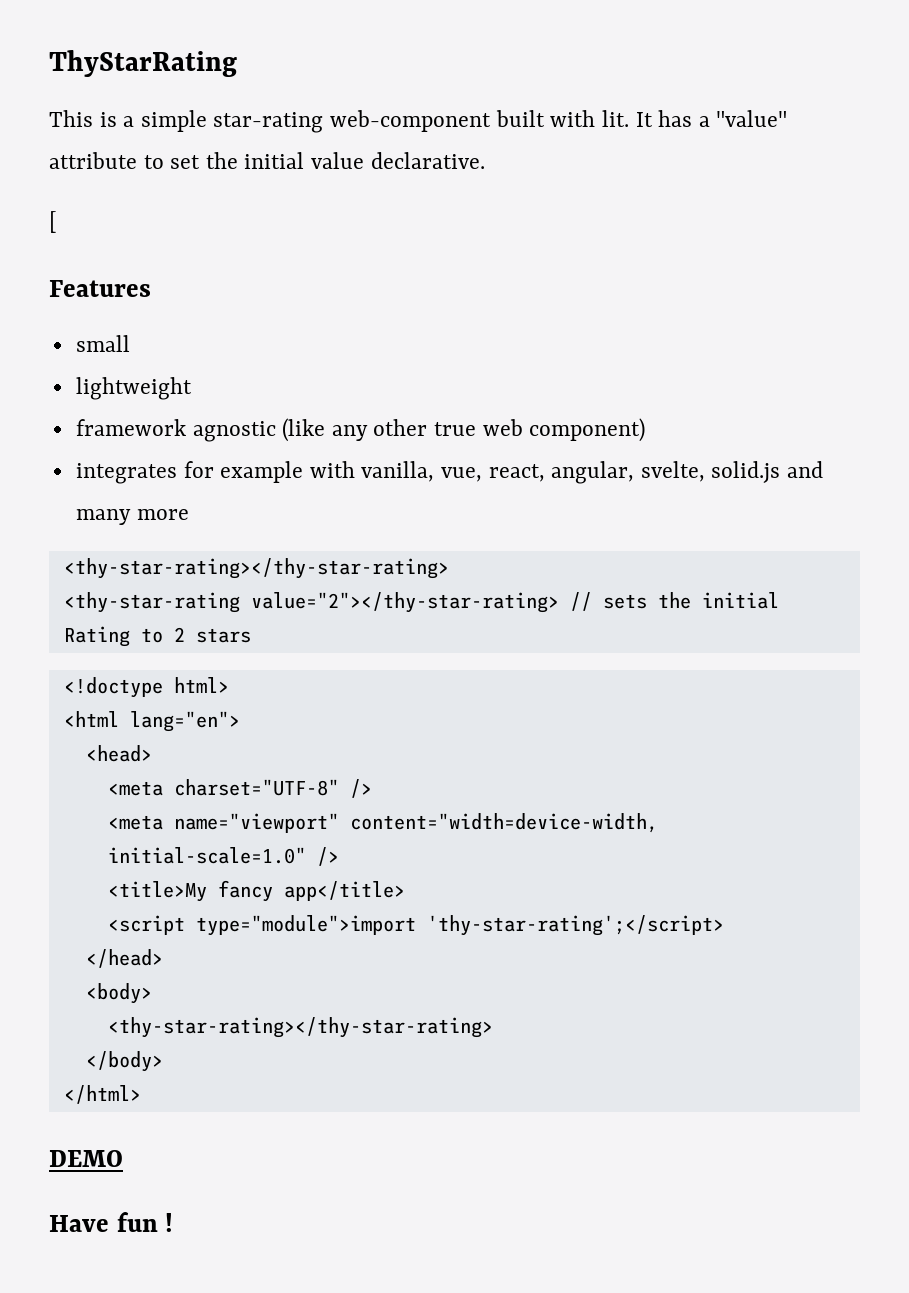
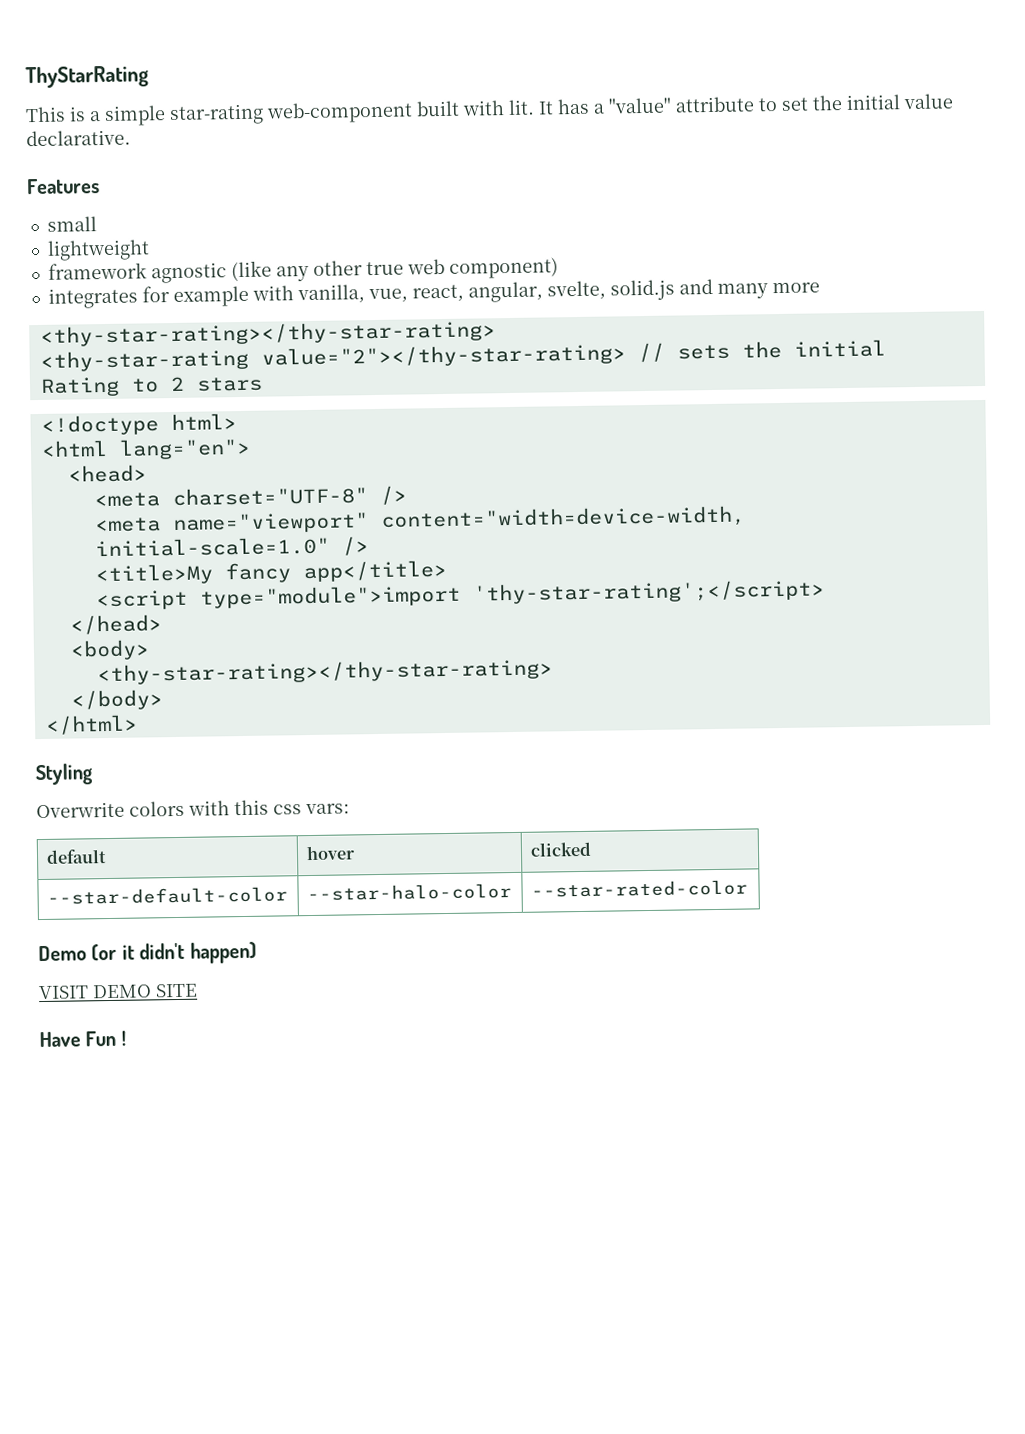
[49,211,56,233] // [ -> (131, 138) none
(141, 1094) none -> [35,763,93,786] [36,799,350,819] [45,849,107,864] [305,845,355,861] [529,841,592,857] [46,886,288,905] [306,883,512,902] [530,879,748,898] [38,941,257,964] [38,985,89,1000] Styling // Overwrite colors with this css vars: // default | hover | clicked // --star-default-color | --star-halo-color | --star-rated-color // Demo (or it didn't happen) // VISIT
(123, 1158) none -> [155,983,198,998] SITE
[116,1212,158,1232] fun -> [85,1030,117,1047] Fun

